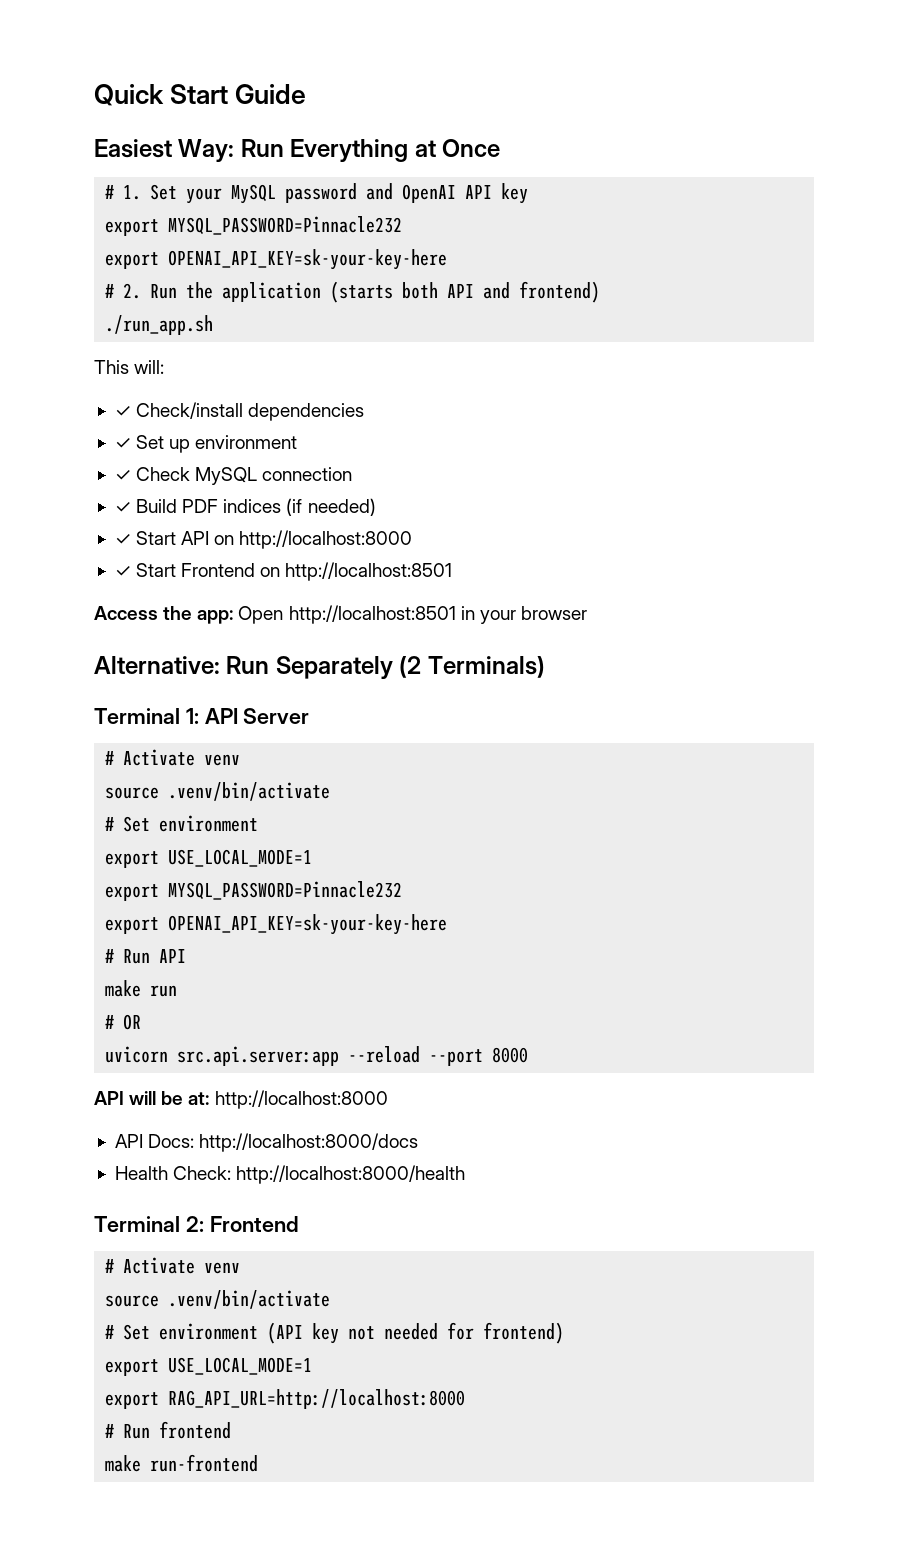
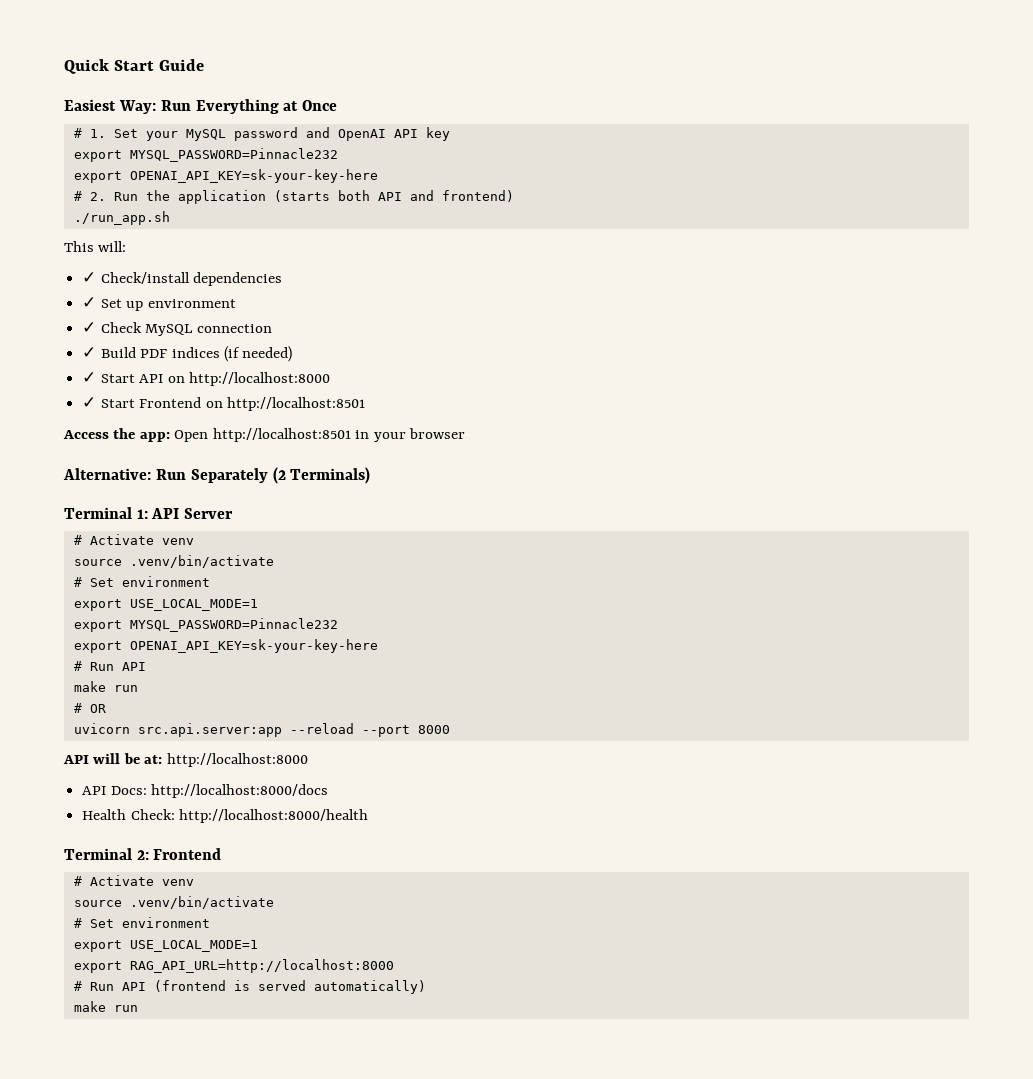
[267,1322,565,1344] (API key not needed for frontend) -> (210, 922) none
[159,1421,232,1439] [105,1454,259,1472] frontend // make run-frontend -> [121,980,426,994] [73,1001,138,1012] API (frontend is served automatically) // make run

